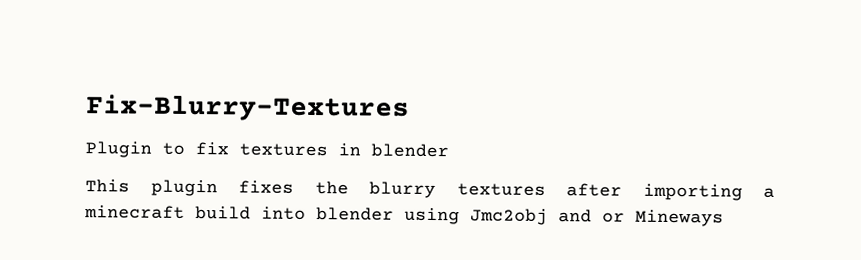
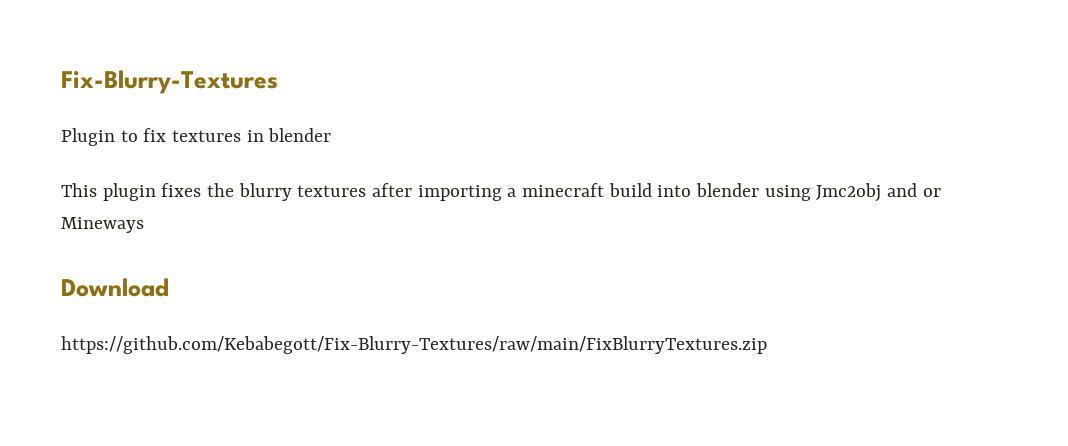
(724, 218) none -> [61,278,169,297] [61,336,767,354] // Download // https://github.com/Kebabegott/Fix-Blurry-Textures/raw/main/FixBlurryTextures.zip

